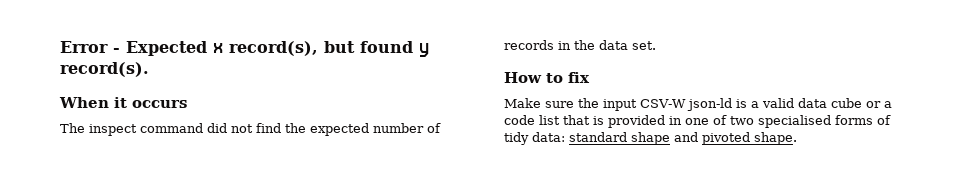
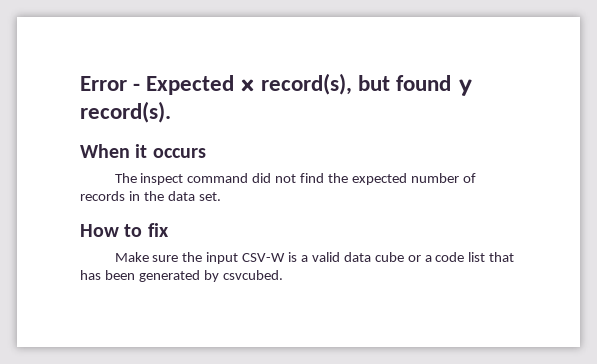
[686,98,732,111] json-ld -> (286, 257) none
[593,115,891,128] [504,132,797,145] is provided in one of two specialised forms of tidy data: standard shape and pivoted shape. -> [80,270,283,282] has been generated by csvcubed.

